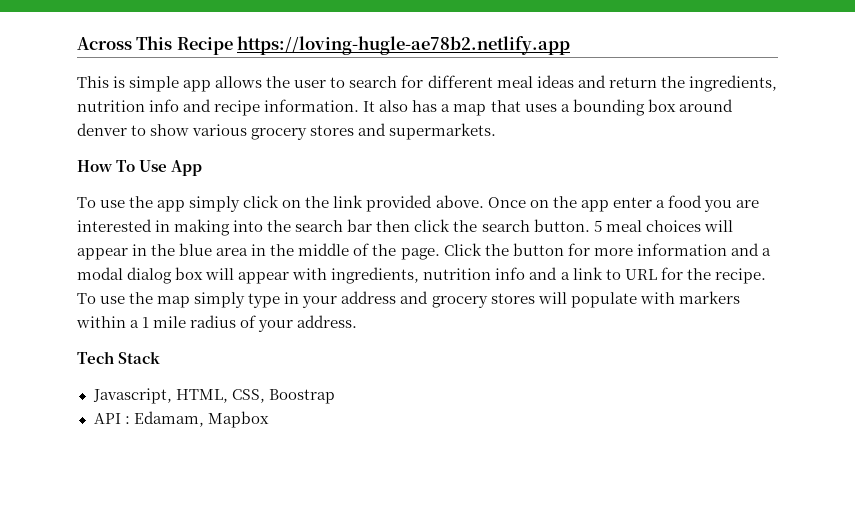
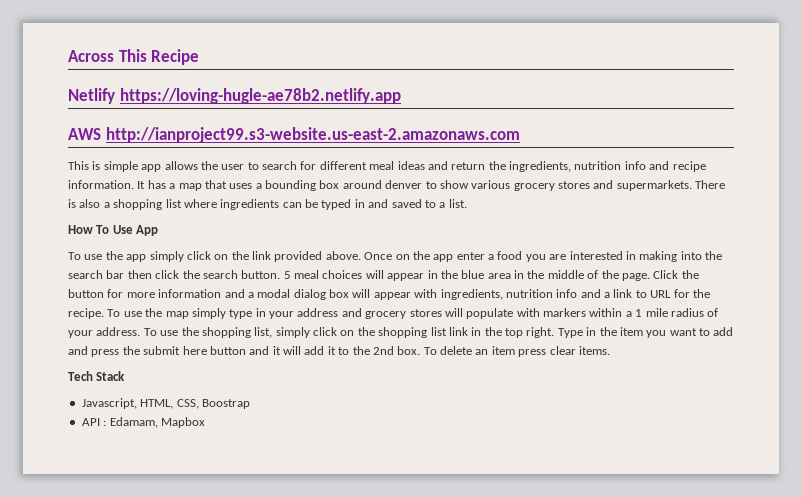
(233, 46) none -> [68,88,115,104] // Netlify
(571, 45) none -> [68,127,520,143] // AWS http://ianproject99.s3-website.us-east-2.amazonaws.com
[379,100,409,112] also -> (146, 185) none
(497, 131) none -> [695,180,726,189] [68,199,467,210] There is also a shopping list where ingredients can be typed in and saved to a list.
(358, 321) none -> [143,327,734,338] [68,346,610,357] To use the shopping list, simply click on the shopping list link in the top right. Type in the item you want to add and press the submit here button and it will add it to the 2nd box. To delete an item press clear items.

